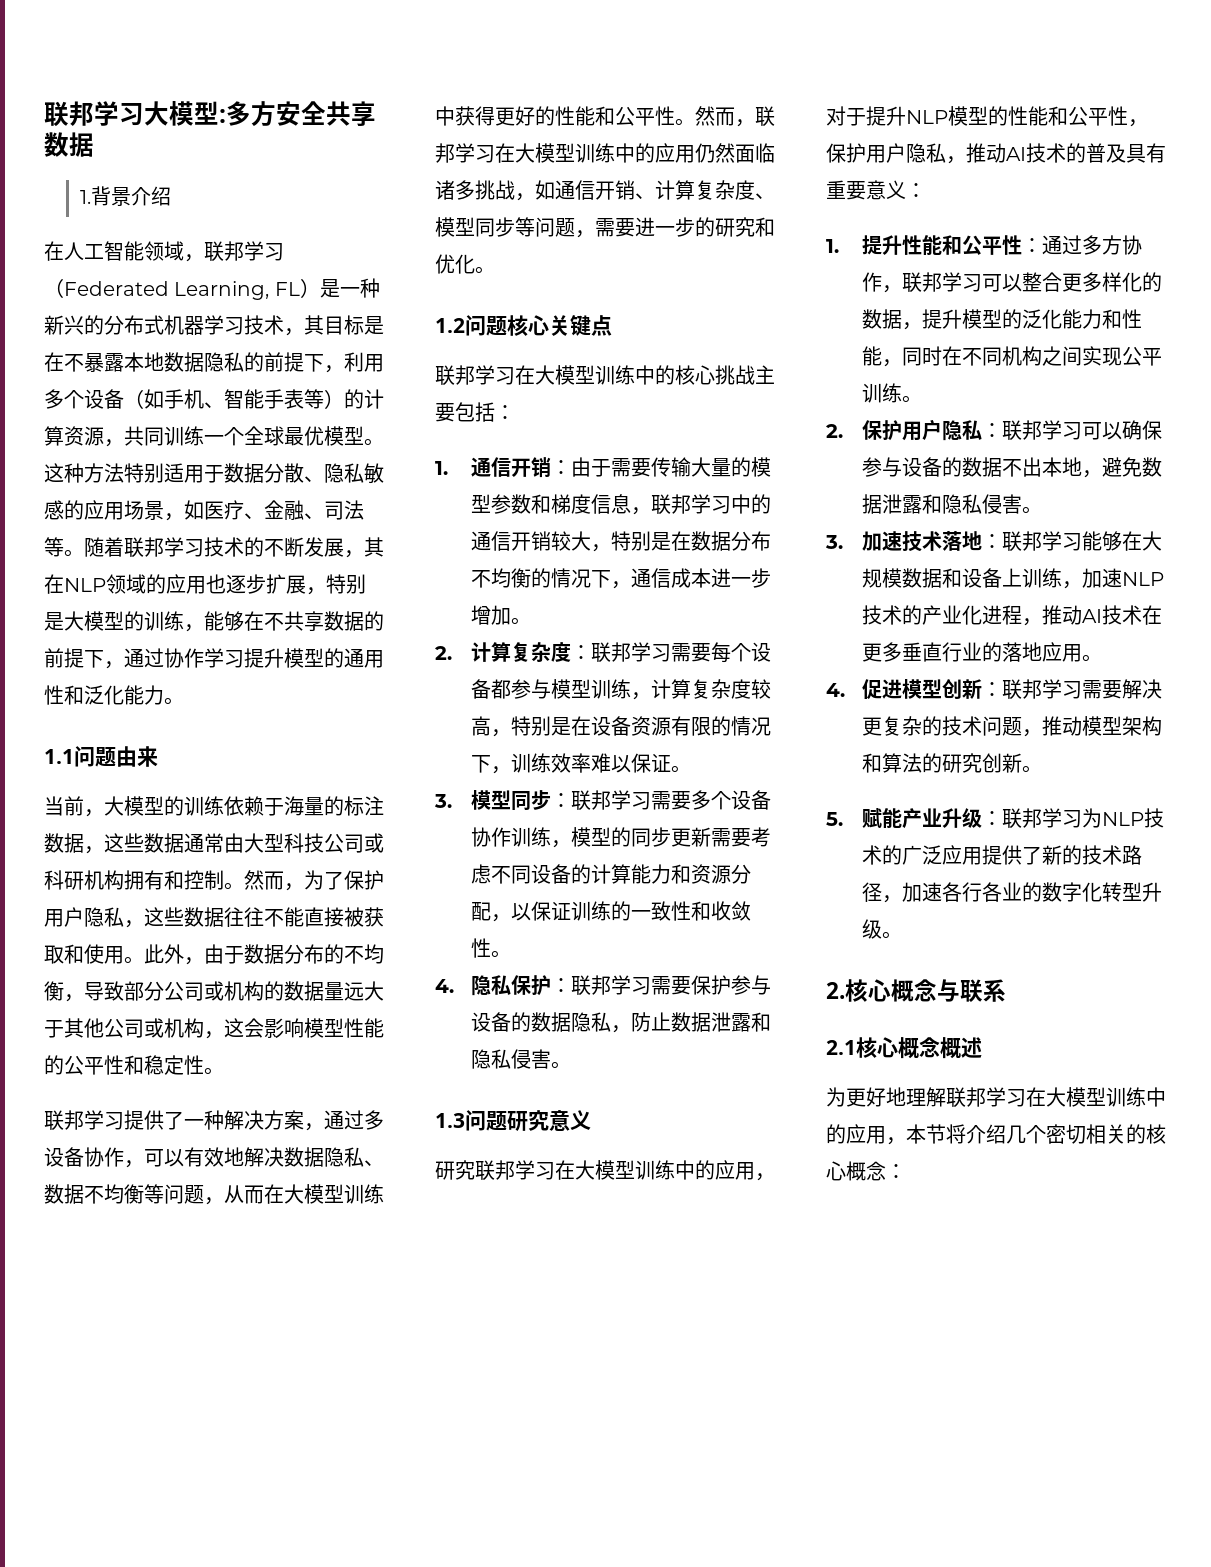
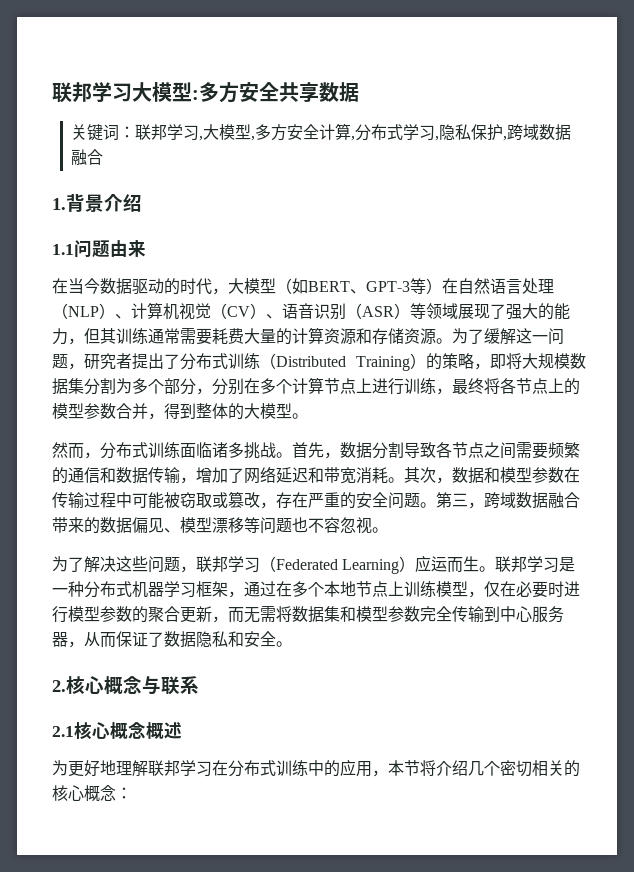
[79,186,171,206] [44,241,284,262] [44,278,380,300] [44,315,384,336] [44,352,384,373] [44,389,384,409] [44,426,384,447] [44,463,384,484] [44,500,364,521] [44,537,384,558] [44,574,366,595] [44,611,384,632] [44,648,384,669] [44,685,184,705] [44,746,158,767] [44,796,384,817] [44,833,384,854] [44,870,384,891] [44,907,384,928] [44,944,384,965] [44,981,384,1002] [44,1018,384,1039] [44,1055,224,1075] [44,1110,384,1131] [44,1147,384,1168] [44,1184,384,1205] [435,106,775,127] [435,143,775,163] [435,180,775,201] [435,217,775,238] [435,254,495,274] [435,315,612,336] [435,365,775,386] [435,402,515,422] [435,457,771,478] [470,494,771,515] [470,531,771,552] [470,568,771,589] [470,605,531,625] [435,642,771,663] [470,679,771,700] [470,716,771,737] [470,753,691,774] [434,790,771,811] [470,827,771,848] [470,864,751,884] [470,901,751,922] [470,938,511,958] [435,975,771,996] [470,1012,771,1033] [470,1049,571,1069] [435,1110,591,1132] [435,1160,775,1181] [826,106,1148,127] [826,143,1166,164] [826,180,926,200] [826,235,1142,255] [861,272,1162,293] [861,309,1142,330] [861,346,1162,367] [861,383,922,403] [826,419,1162,441] [861,457,1162,478] [861,494,1042,514] [825,531,1162,552] [861,568,1164,589] [861,605,1162,626] [861,642,1102,662] [826,679,1162,700] [861,716,1162,737] [861,753,1042,773] [826,808,1164,829] [861,845,1142,865] [861,882,1162,903] [861,919,882,939] 1.背景介绍 // 在人工智能领域，联邦学习（Federated Learning, FL）是一种新兴的分布式机器学习技术，其目标是在不暴露本地数据隐私的前提下，利用多个设备（如手机、智能手表等）的计算资源，共同训练一个全球最优模型。这种方法特别适用于数据分散、隐私敏感的应用场景，如医疗、金融、司法等。随着联邦学习技术的不断发展，其在NLP领域的应用也逐步扩展，特别是大模型的训练，能够在不共享数据的前提下，通过协作学习提升模型的通用性和泛化能力。 // 1.1问题由来 // 当前，大模型的训练依赖于海量的标注数据，这些数据通常由大型科技公司或科研机构拥有和控制。然而，为了保护用户隐私，这些数据往往不能直接被获取和使用。此外，由于数据分布的不均衡，导致部分公司或机构的数据量远大于其他公司或机构，这会影响模型性能的公平性和稳定性。 // 联邦学习提供了一种解决方案，通过多设备协作，可以有效地解决数据隐私、数据不均衡等问题，从而在大模型训练中获得更好的性能和公平性。然而，联邦学习在大模型训练中的应用仍然面临诸多挑战，如通信开销、计算复杂度、模型同步等问题，需要进一步的研究和优化。 // 1.2问题核心关键点 // 联邦学习在大模型训练中的核心挑战主要包括： // 1.通信开销：由于需要传输大量的模型参数和梯度信息，联邦学习中的通信开销较大，特别是在数据分布不均衡的情况下，通信成本进一步增加。 // 2.计算复杂度：联邦学习需要每个设备都参与模型训练，计算复杂度较高，特别是在设备资源有限的情况下，训练效率难以保证。 // 3.模型同步：联邦学习需要多个设备协作训练，模型的同步更新需要考虑不同设备的计算能力和资源分配，以保证训练的一致性和收敛性。 // 4.隐私保护：联邦学习需要保护参与设备的数据隐私，防止数据泄露和隐私侵害。 // 1.3问题研究意义 // 研究联邦学习在大模型训练中的应用，对于提升NLP模型的性能和公平性，保护用户隐私，推动AI技术的普及具有重要意义： // 1.提升性能和公平性：通过多方协作，联邦学习可以整合更多样化的数据，提升模型的泛化能力和性能，同时在不同机构之间实现公平训练。 // 2.保护用户隐私：联邦学习可以确保参与设备的数据不出本地，避免数据泄露和隐私侵害。 // 3.加速技术落地：联邦学习能够在大规模数据和设备上训练，加速NLP技术的产业化进程，推动AI技术在更多垂直行业的落地应用。 // 4.促进模型创新：联邦学习需要解决更复杂的技术问题，推动模型架构和算法的研究创新。 // 5.赋能产业升级：联邦学习为NLP技术的广泛应用提供了新的技术路径，加速各行各业的数字化转型升级 -> [71,123,572,141] [71,149,104,165] [52,194,142,212] [52,240,146,258] [52,278,554,295] [52,302,570,320] [52,327,564,345] [52,353,586,371] [52,377,580,395] [52,403,308,420] [52,442,580,459] [52,466,580,484] [52,492,580,509] [52,517,388,534] [52,555,576,574] [52,581,580,598] [52,606,564,623] [52,631,276,648] 关键词：联邦学习,大模型,多方安全计算,分布式学习,隐私保护,跨域数据融合 // 1.背景介绍 // 1.1问题由来 // 在当今数据驱动的时代，大模型（如BERT、GPT-3等）在自然语言处理（NLP）、计算机视觉（CV）、语音识别（ASR）等领域展现了强大的能力，但其训练通常需要耗费大量的计算资源和存储资源。为了缓解这一问题，研究者提出了分布式训练（Distributed Training）的策略，即将大规模数据集分割为多个部分，分别在多个计算节点上进行训练，最终将各节点上的模型参数合并，得到整体的大模型。 // 然而，分布式训练面临诸多挑战。首先，数据分割导致各节点之间需要频繁的通信和数据传输，增加了网络延迟和带宽消耗。其次，数据和模型参数在传输过程中可能被窃取或篡改，存在严重的安全问题。第三，跨域数据融合带来的数据偏见、模型漂移等问题也不容忽视。 // 为了解决这些问题，联邦学习（Federated Learning）应运而生。联邦学习是一种分布式机器学习框架，通过在多个本地节点上训练模型，仅在必要时进行模型参数的聚合更新，而无需将数据集和模型参数完全传输到中心服务器，从而保证了数据隐私和安全
[1046,1087,1106,1107] 大模型 -> [228,760,276,777] 分布式

